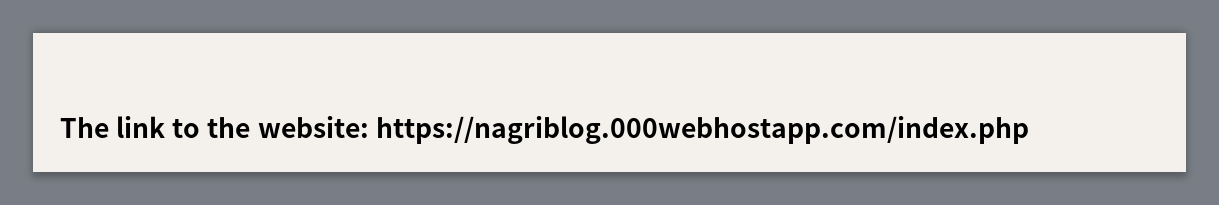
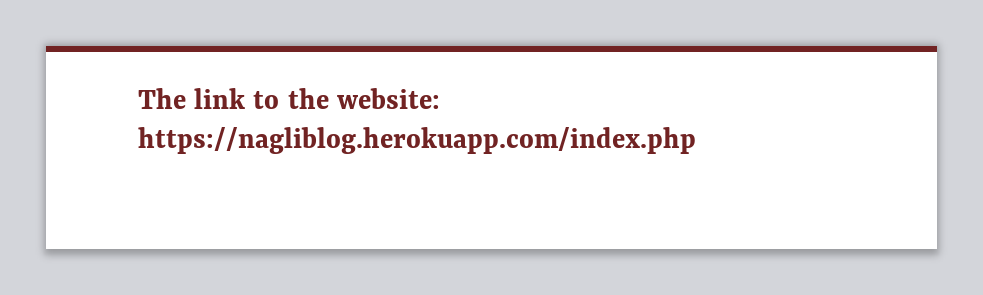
[375,116,1029,144] https://nagriblog.000webhostapp.com/index.php -> [138,127,696,154] https://nagliblog.herokuapp.com/index.php

